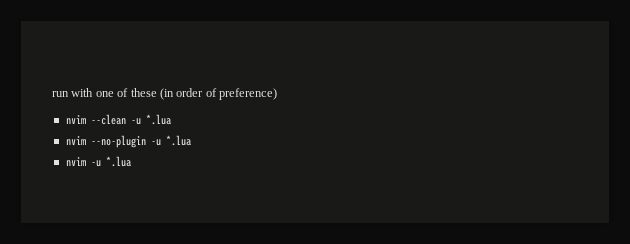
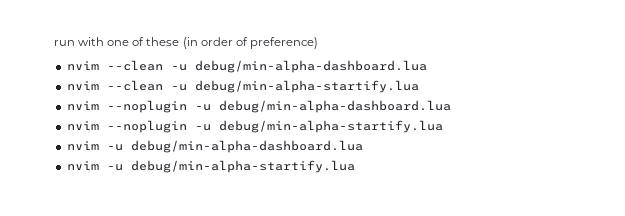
[145,114,171,125] [65,135,191,148] [65,156,131,167] *.lua // nvim --no-plugin -u *.lua // nvim -u *.lua -> [194,60,427,73] [66,80,419,93] [66,100,451,113] [66,120,443,133] [66,140,363,153] [66,160,355,173] debug/min-alpha-dashboard.lua // nvim --clean -u debug/min-alpha-startify.lua // nvim --noplugin -u debug/min-alpha-dashboard.lua // nvim --noplugin -u debug/min-alpha-startify.lua // nvim -u debug/min-alpha-dashboard.lua // nvim -u debug/min-alpha-startify.lua

